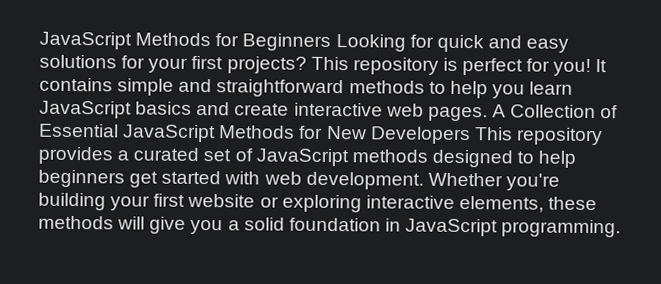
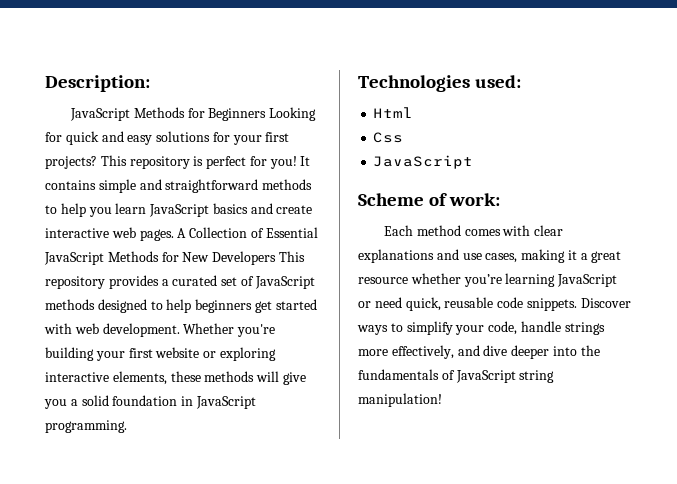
(39, 40) none -> [45,75,150,92] Description: //
(622, 228) none -> [358,75,522,92] [373,107,414,118] [373,132,404,143] [373,155,474,169] [358,193,501,206] [384,225,564,236] [358,249,622,263] [358,273,618,287] [358,297,631,311] [357,321,605,335] [358,345,600,359] [358,369,555,383] [358,393,442,407] // Technologies used: // Html // Css // JavaScript // Scheme of work: // Each method comes with clear explanations and use cases, making it a great resource whether you’re learning JavaScript or need quick, reusable code snippets. Discover ways to simplify your code, handle strings more effectively, and dive deeper into the fundamentals of JavaScript string manipulation!

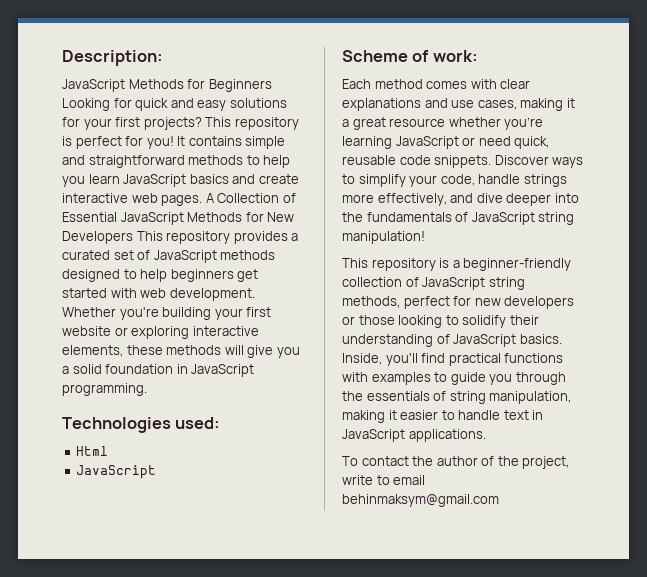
[373,132,404,143] // Css -> (109, 451) none
(442, 400) none -> [342,258,572,271] [342,277,525,290] [342,296,575,309] [342,315,539,328] [342,334,562,347] [342,353,564,366] [342,372,566,385] [342,391,572,404] [342,410,544,423] [342,429,486,442] [342,456,570,469] [342,475,426,485] [342,494,499,507] // This repository is a beginner-friendly collection of JavaScript string methods, perfect for new developers or those looking to solidify their understanding of JavaScript basics. Inside, you'll find practical functions with examples to guide you through the essentials of string manipulation, making it easier to handle text in JavaScript applications. // To contact the author of the project, write to email behinmaksym@gmail.com

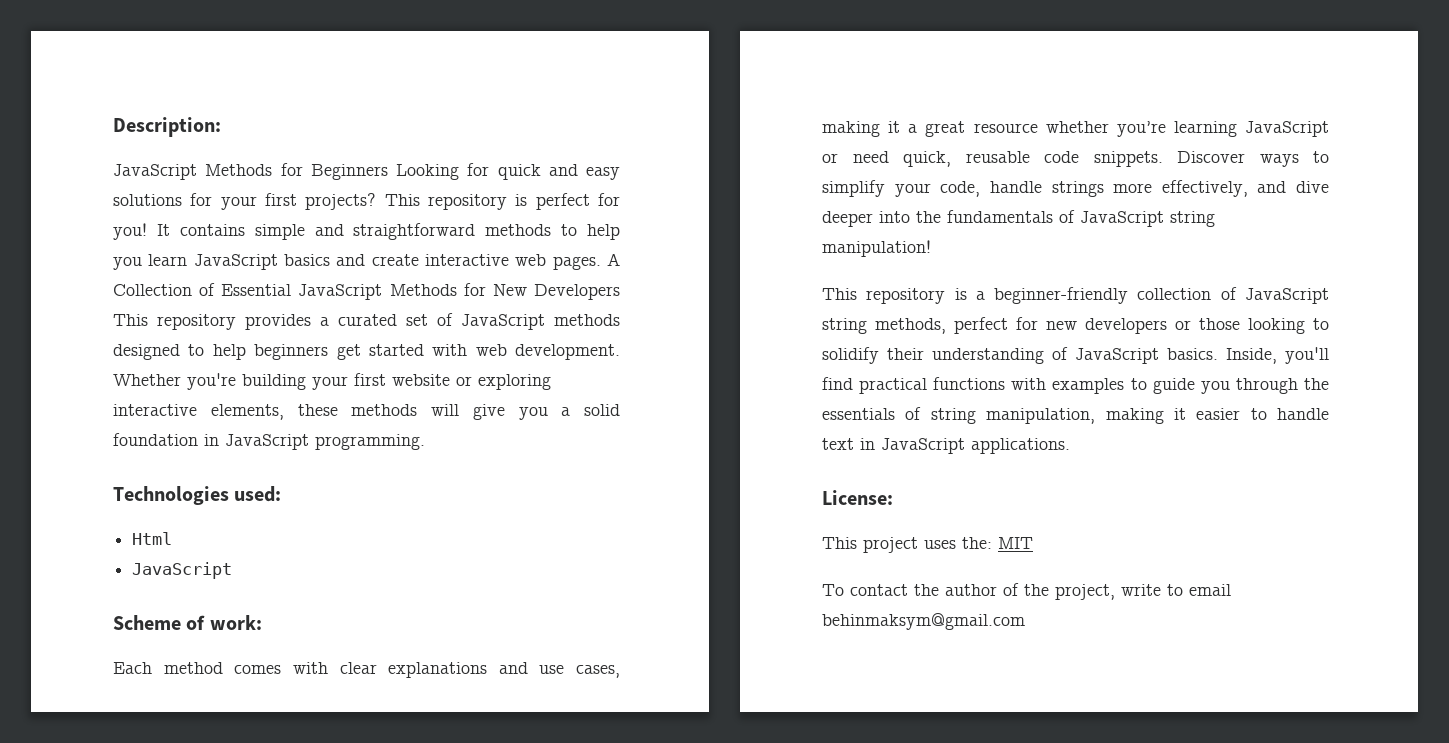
(486, 435) none -> [822,490,893,505] [822,537,1033,553] // License: // This project uses the: MIT

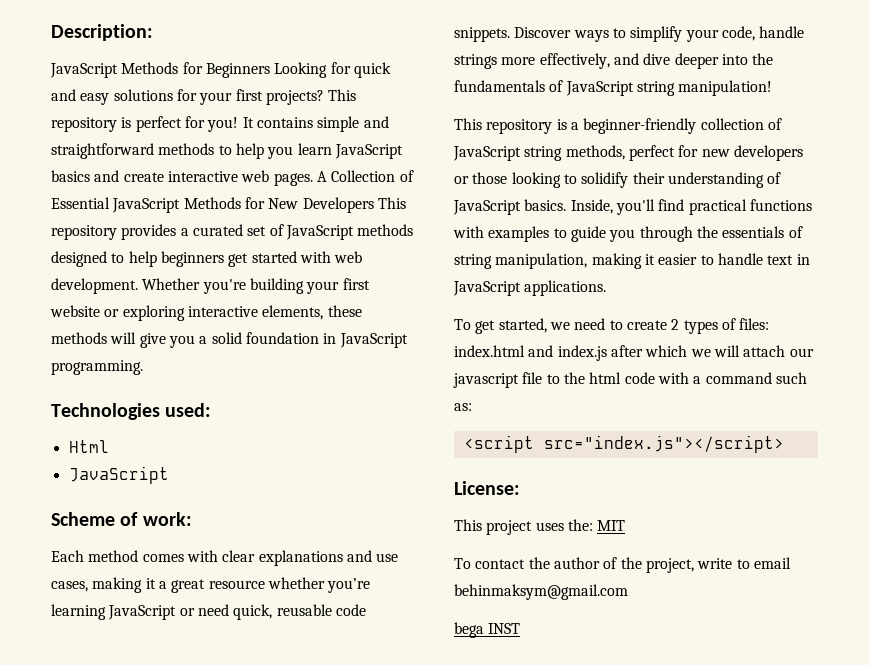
(1070, 446) none -> [454,318,770,334] [454,345,814,361] [453,372,807,388] [454,403,472,411] [463,435,784,453] // To get started, we need to create 2 types of files: index.html and index.js after which we will attach our javascript file to the html code with a command such as: // <script src="index.js"></script>
(1025, 621) none -> [454,622,521,638] // bega INST

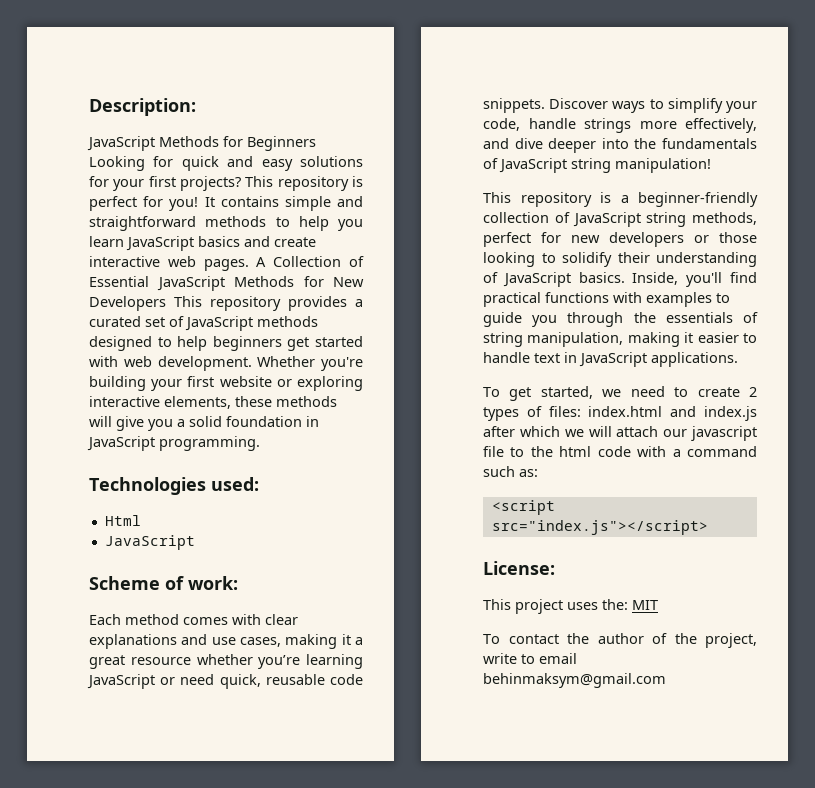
[454,622,521,638] // bega INST -> (666, 680) none

